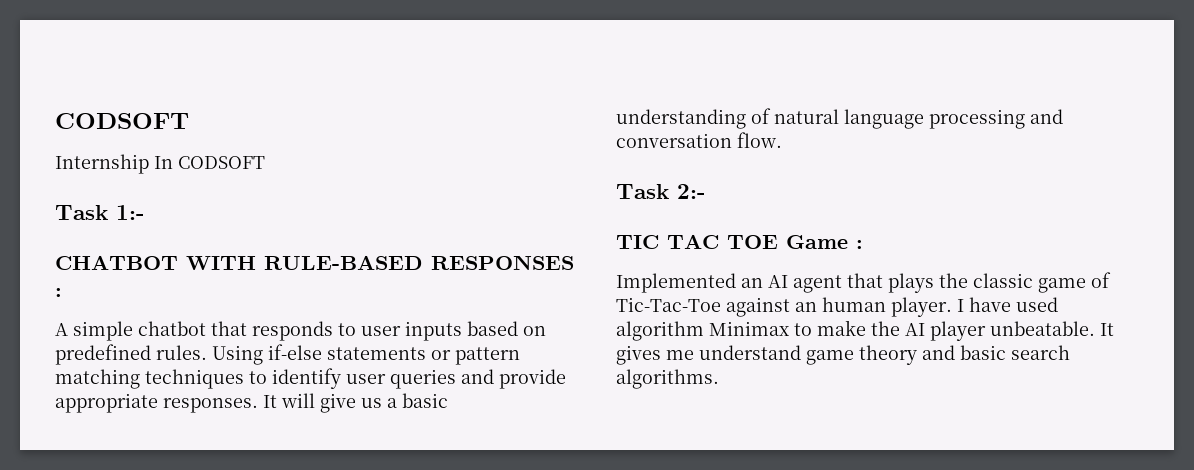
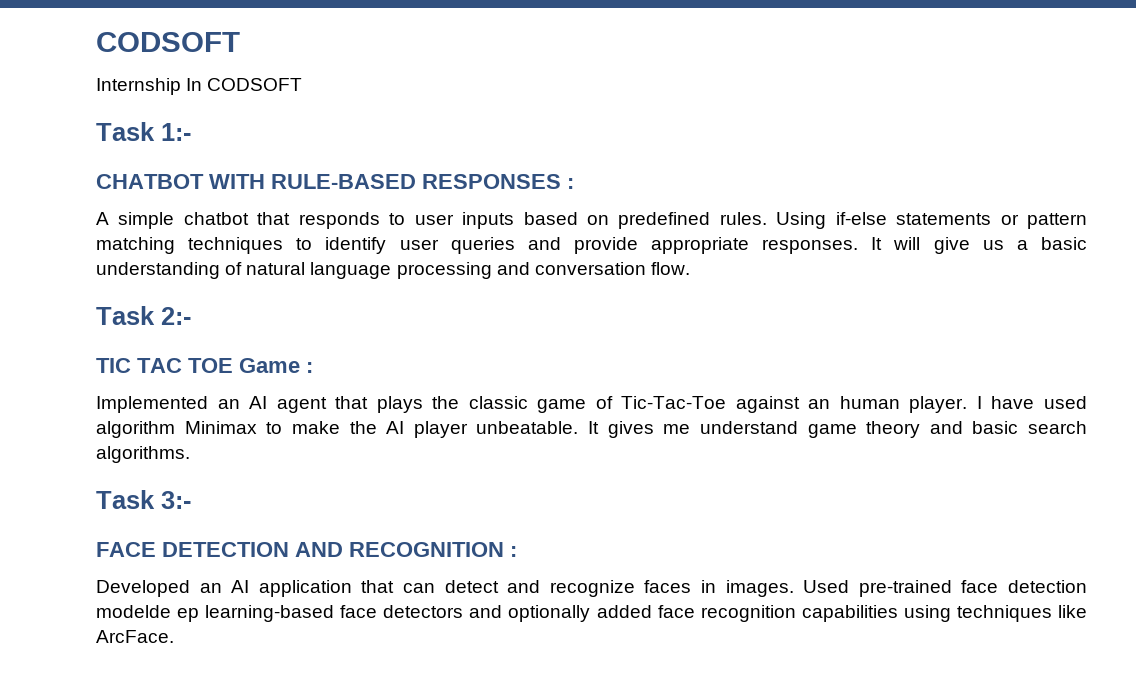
(719, 379) none -> [96,490,191,509] [96,542,517,557] [96,580,1088,597] [96,605,1088,622] [96,630,174,643] // Task 3:- // FACE DETECTION AND RECOGNITION : // Developed an AI application that can detect and recognize faces in images. Used pre-trained face detection modelde ep learning-based face detectors and optionally added face recognition capabilities using techniques like ArcFace.

